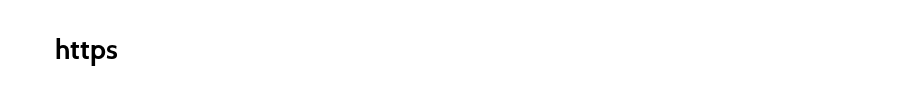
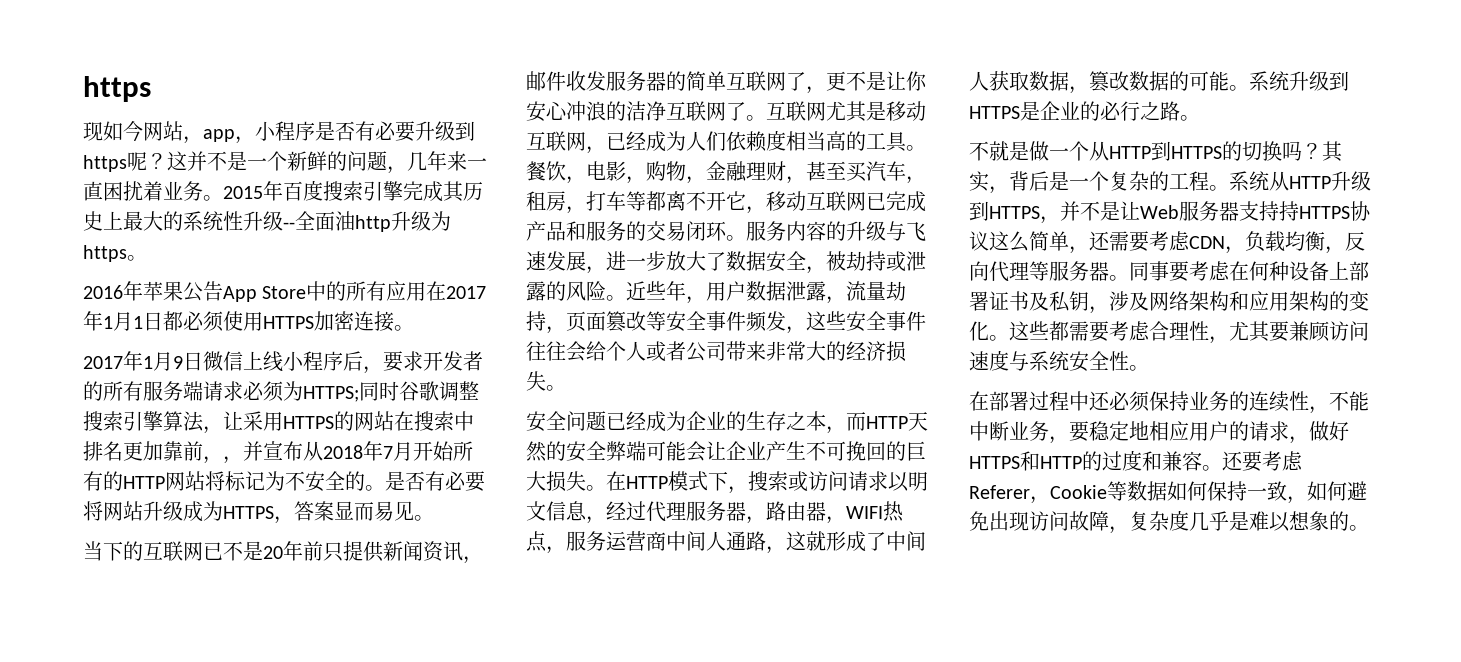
[55,38,118,66] https -> [83,76,151,102] [83,121,475,144] [83,151,487,174] [83,180,483,202] [83,211,451,232] [83,245,147,262] [83,281,487,302] [83,311,414,332] [83,351,483,374] [83,381,479,402] [83,411,474,434] [83,441,473,464] [83,471,485,492] [83,501,434,524] [83,541,483,564] [526,71,927,94] [526,101,926,122] [526,130,926,154] [526,161,926,184] [526,191,926,214] [526,221,926,241] [526,251,926,274] [526,281,906,304] [526,311,926,334] [526,341,906,362] [526,371,566,391] [526,411,928,434] [526,441,926,462] [526,471,928,494] [526,501,904,524] [526,531,926,554] [969,71,1349,94] [969,101,1200,121] [969,141,1343,162] [969,171,1371,194] [969,201,1371,224] [969,231,1365,254] [969,261,1369,282] [969,291,1369,314] [969,321,1369,344] [969,350,1149,372] [969,391,1369,414] [969,421,1349,444] [969,450,1303,472] [969,481,1367,504] [969,510,1369,534] https // 现如今网站，app，小程序是否有必要升级到https呢？这并不是一个新鲜的问题，几年来一直困扰着业务。2015年百度搜索引擎完成其历史上最大的系统性升级--全面油http升级为https。 // 2016年苹果公告App Store中的所有应用在2017年1月1日都必须使用HTTPS加密连接。 // 2017年1月9日微信上线小程序后，要求开发者的所有服务端请求必须为HTTPS;同时谷歌调整搜索引擎算法，让采用HTTPS的网站在搜索中排名更加靠前，，并宣布从2018年7月开始所有的HTTP网站将标记为不安全的。是否有必要将网站升级成为HTTPS，答案显而易见。 // 当下的互联网已不是20年前只提供新闻资讯，邮件收发服务器的简单互联网了，更不是让你安心冲浪的洁净互联网了。互联网尤其是移动互联网，已经成为人们依赖度相当高的工具。餐饮，电影，购物，金融理财，甚至买汽车，租房，打车等都离不开它，移动互联网已完成产品和服务的交易闭环。服务内容的升级与飞速发展，进一步放大了数据安全，被劫持或泄露的风险。近些年，用户数据泄露，流量劫持，页面篡改等安全事件频发，这些安全事件往往会给个人或者公司带来非常大的经济损失。 // 安全问题已经成为企业的生存之本，而HTTP天然的安全弊端可能会让企业产生不可挽回的巨大损失。在HTTP模式下，搜索或访问请求以明文信息，经过代理服务器，路由器，WIFI热点，服务运营商中间人通路，这就形成了中间人获取数据，篡改数据的可能。系统升级到HTTPS是企业的必行之路。 // 不就是做一个从HTTP到HTTPS的切换吗？其实，背后是一个复杂的工程。系统从HTTP升级到HTTPS，并不是让Web服务器支持持HTTPS协议这么简单，还需要考虑CDN，负载均衡，反向代理等服务器。同事要考虑在何种设备上部署证书及私钥，涉及网络架构和应用架构的变化。这些都需要考虑合理性，尤其要兼顾访问速度与系统安全性。 // 在部署过程中还必须保持业务的连续性，不能中断业务，要稳定地相应用户的请求，做好HTTPS和HTTP的过度和兼容。还要考虑Referer，Cookie等数据如何保持一致，如何避免出现访问故障，复杂度几乎是难以想象的。

